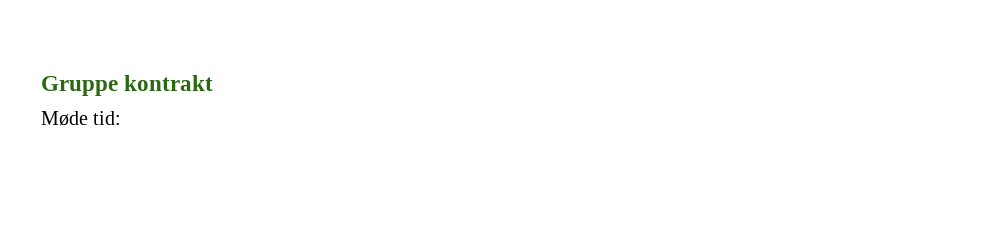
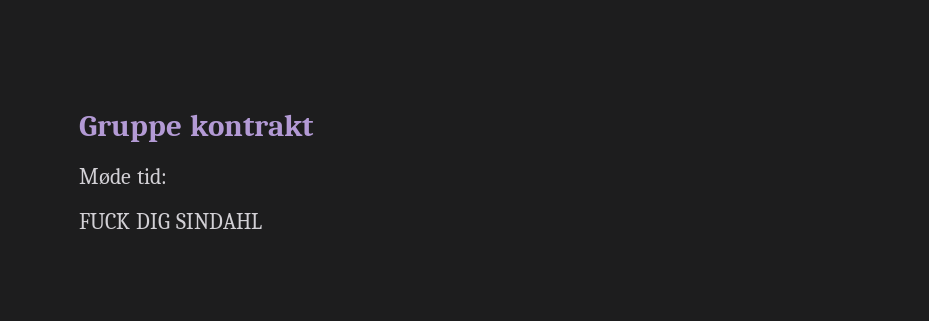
(122, 118) none -> [79,213,262,229] // FUCK DIG SINDAHL

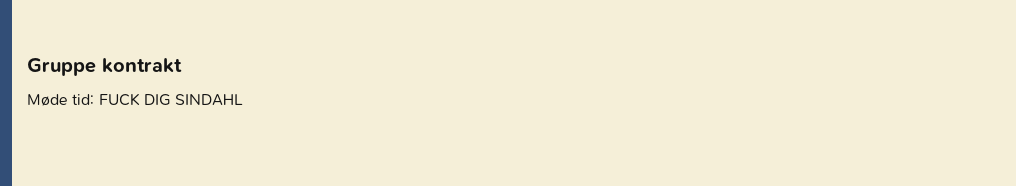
(167, 176) // -> (95, 99) none

